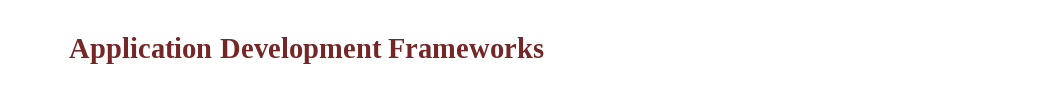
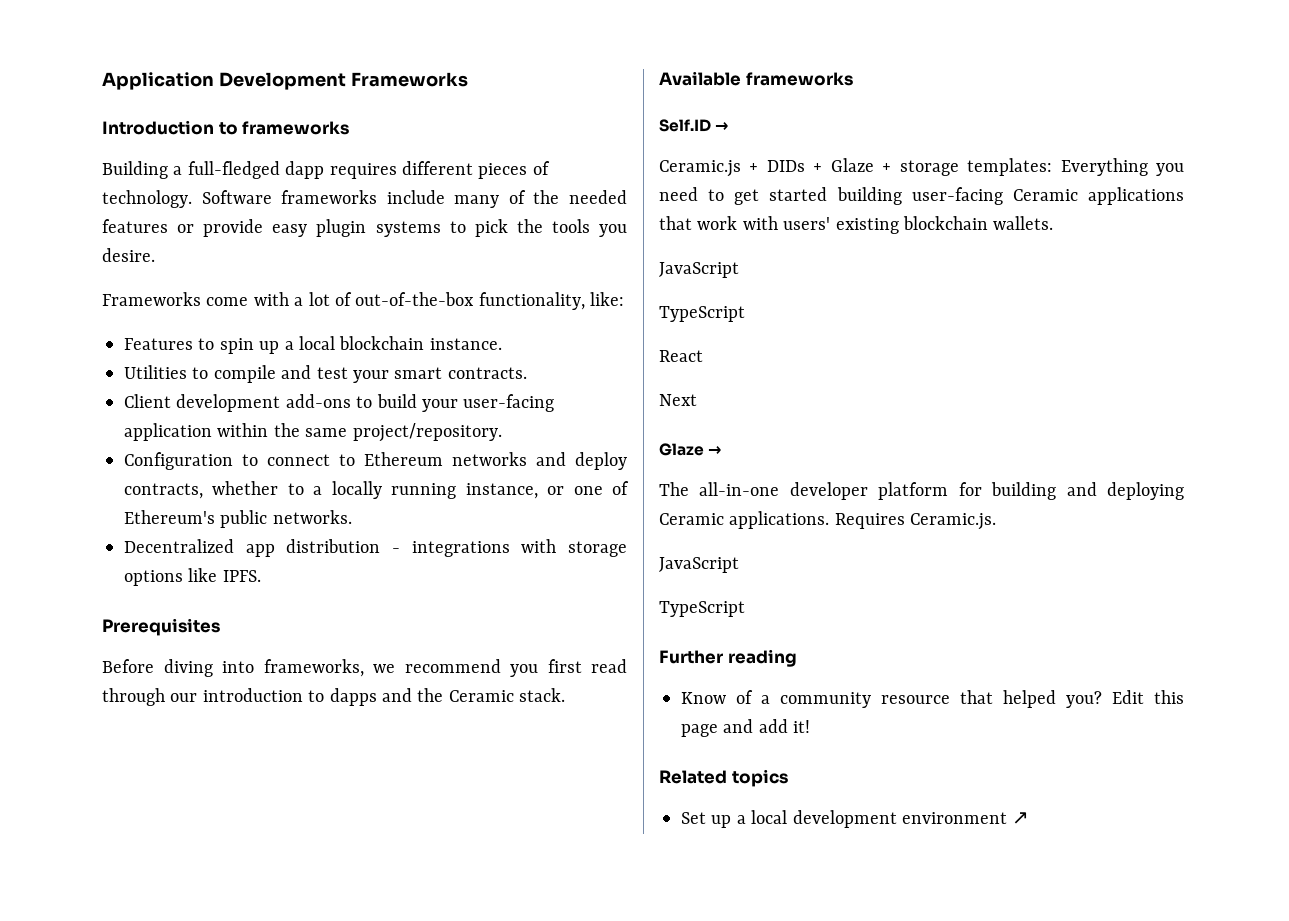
(545, 47) none -> [102,120,350,135] [102,161,550,179] [102,190,627,208] [102,219,628,237] [102,248,155,262] [102,292,625,310] [124,336,502,354] [124,365,527,383] [124,394,555,412] [124,423,502,442] [124,452,627,470] [124,481,630,499] [124,510,352,528] [124,539,627,557] [124,568,261,586] [102,618,220,636] [102,659,627,677] [102,688,566,706] [659,71,853,86] [659,119,729,132] [659,158,1184,177] [659,187,1184,205] [659,216,1054,234] [659,262,739,278] [659,306,745,322] [659,350,703,362] [659,394,697,406] [659,443,722,456] [659,482,1184,500] [659,511,997,530] [659,557,739,573] [659,601,745,617] [659,649,797,667] [681,690,1184,708] [681,719,811,737] [659,769,788,787] [681,810,1030,828] // Introduction to frameworks // Building a full-fledged dapp requires different pieces of technology. Software frameworks include many of the needed features or provide easy plugin systems to pick the tools you desire. // Frameworks come with a lot of out-of-the-box functionality, like: // Features to spin up a local blockchain instance. // Utilities to compile and test your smart contracts. // Client development add-ons to build your user-facing application within the same project/repository. // Configuration to connect to Ethereum networks and deploy contracts, whether to a locally running instance, or one of Ethereum's public networks. // Decentralized app distribution - integrations with storage options like IPFS. // Prerequisites // Before diving into frameworks, we recommend you first read through our introduction to dapps and the Ceramic stack. // Available frameworks // Self.ID → // Ceramic.js + DIDs + Glaze + storage templates: Everything you need to get started building user-facing Ceramic applications that work with users' existing blockchain wallets. // JavaScript // TypeScript // React // Next // Glaze → // The all-in-one developer platform for building and deploying Ceramic applications. Requires Ceramic.js. // JavaScript // TypeScript // Further reading // Know of a community resource that helped you? Edit this page and add it! // Related topics // Set up a local development environment ↗

